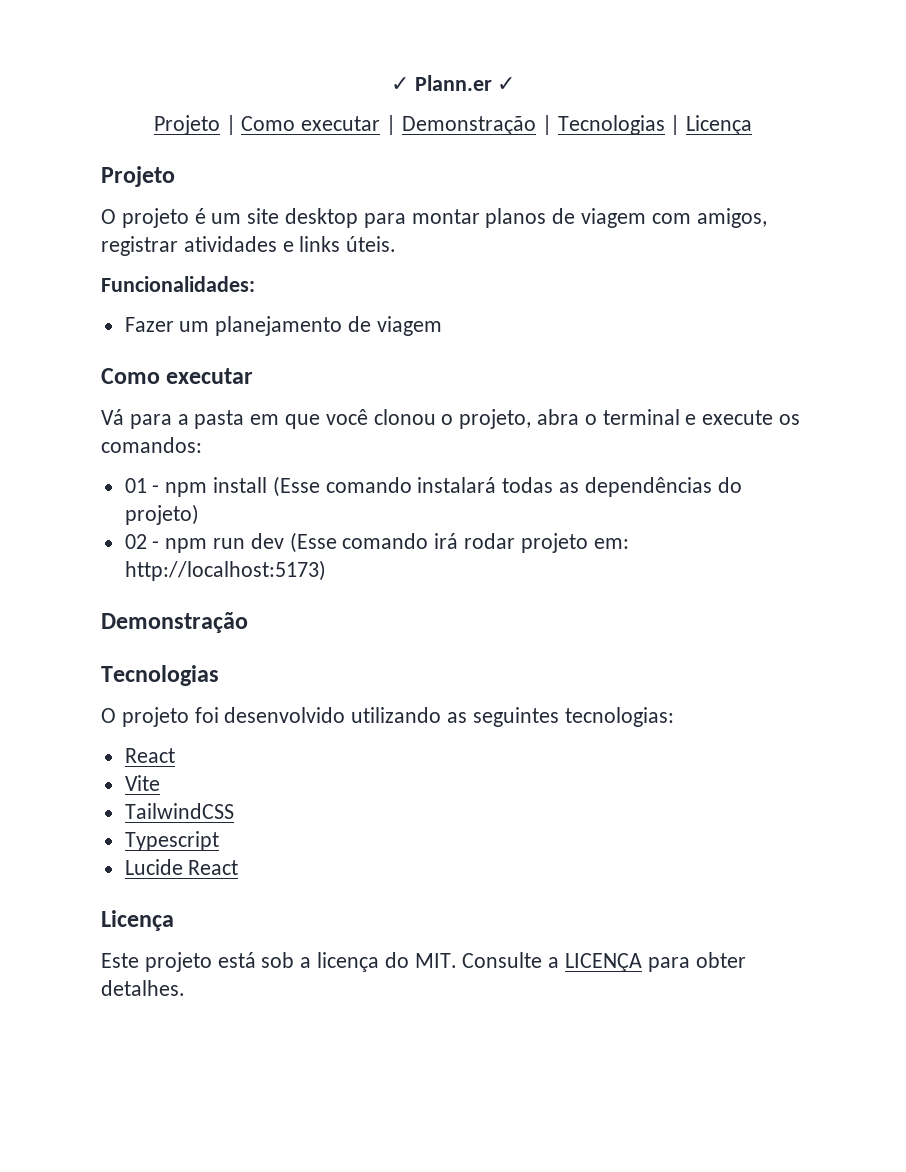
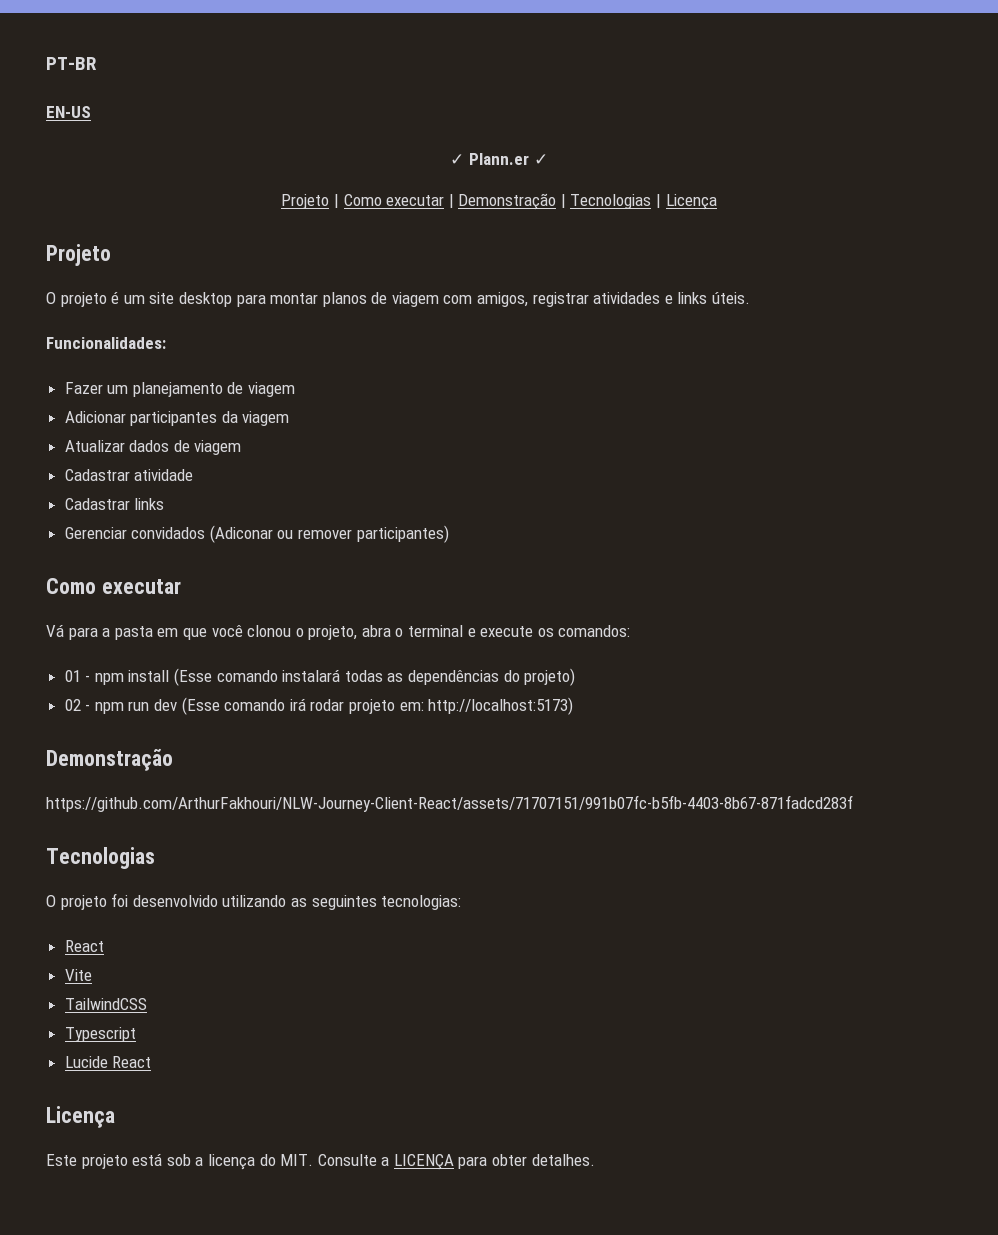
(390, 84) none -> [46,57,97,70] [46,106,91,118] PT-BR // EN-US //
(442, 326) none -> [64,411,290,426] [64,440,242,455] [64,469,194,481] [64,498,165,510] [64,525,449,543] // Adicionar participantes da viagem // Atualizar dados de viagem // Cadastrar atividade // Cadastrar links // Gerenciar convidados (Adiconar ou remover participantes)
(248, 622) none -> [46,795,853,812] // https://github.com/ArthurFakhouri/NLW-Journey-Client-React/assets/71707151/991b07fc-b5fb-4403-8b67-871fadcd283f

